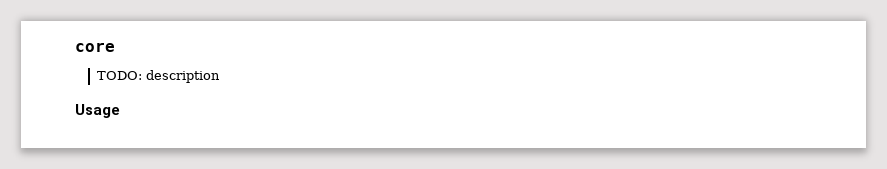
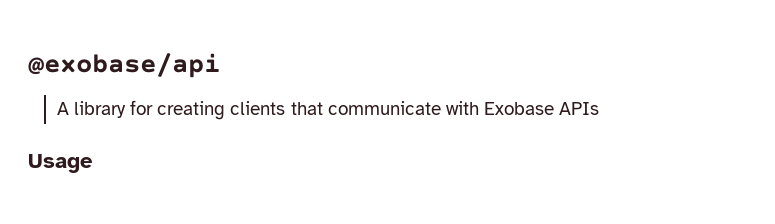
[75,43,115,52] [97,70,221,83] core // TODO: description -> [28,53,220,78] [56,100,600,120] @exobase/api // A library for creating clients that communicate with Exobase APIs

